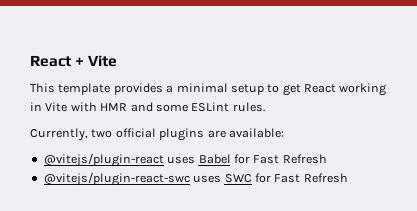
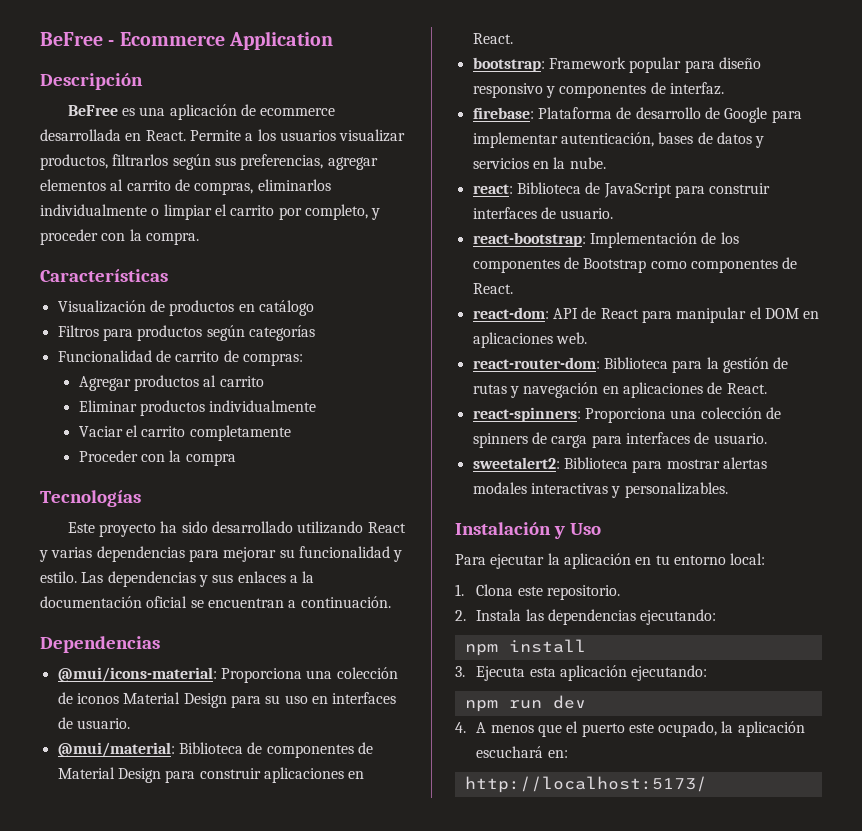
[30,55,118,67] [30,83,387,96] [30,102,265,112] [30,128,284,141] [43,153,327,167] [43,172,348,186] React + Vite // This template provides a minimal setup to get React working in Vite with HMR and some ESLint rules. // Currently, two official plugins are available: // @vitejs/plugin-react uses Babel for Fast Refresh // @vitejs/plugin-react-swc uses SWC for Fast Refresh -> [40,31,334,50] [40,73,143,90] [67,104,336,120] [40,129,406,142] [40,154,378,170] [40,179,331,195] [40,204,381,220] [40,229,199,245] [40,269,168,282] [57,300,314,316] [57,325,315,341] [57,350,303,366] [78,375,264,391] [78,400,317,416] [78,425,291,441] [78,450,236,466] [40,490,141,507] [67,521,406,537] [39,546,403,562] [40,571,315,587] [40,596,391,608] [40,636,160,653] [57,667,398,683] [57,692,397,708] [57,717,130,729] [57,742,373,758] [57,767,365,783] [472,33,513,44] [472,57,761,73] [472,82,724,98] [472,107,802,123] [472,132,765,148] [472,157,606,169] [472,182,771,198] [472,207,614,219] [472,232,739,248] [472,257,798,273] [472,283,513,294] [472,307,820,323] [472,332,587,348] [472,357,789,373] [472,382,767,398] [472,407,781,423] [472,432,767,448] [472,457,767,473] [472,482,728,498] [455,522,601,539] [455,553,766,569] [455,584,620,600] [455,609,717,625] [464,639,586,656] [455,665,708,681] [464,695,586,712] [455,721,805,737] [476,746,568,758] [464,776,707,793] BeFree - Ecommerce Application // Descripción // BeFree es una aplicación de ecommerce desarrollada en React. Permite a los usuarios visualizar productos, filtrarlos según sus preferencias, agregar elementos al carrito de compras, eliminarlos individualmente o limpiar el carrito por completo, y proceder con la compra. // Características // Visualización de productos en catálogo // Filtros para productos según categorías // Funcionalidad de carrito de compras: // Agregar productos al carrito // Eliminar productos individualmente // Vaciar el carrito completamente // Proceder con la compra // Tecnologías // Este proyecto ha sido desarrollado utilizando React y varias dependencias para mejorar su funcionalidad y estilo. Las dependencias y sus enlaces a la documentación oficial se encuentran a continuación. // Dependencias // @mui/icons-material: Proporciona una colección de iconos Material Design para su uso en interfaces de usuario. // @mui/material: Biblioteca de componentes de Material Design para construir aplicaciones en React. // bootstrap: Framework popular para diseño responsivo y componentes de interfaz. // firebase: Plataforma de desarrollo de Google para implementar autenticación, bases de datos y servicios en la nube. // react: Biblioteca de JavaScript para construir interfaces de usuario. // react-bootstrap: Implementación de los componentes de Bootstrap como componentes de React. // react-dom: API de React para manipular el DOM en aplicaciones web. // react-router-dom: Biblioteca para la gestión de rutas y navegación en aplicaciones de React. // react-spinners: Proporciona una colección de spinners de carga para interfaces de usuario. // sweetalert2: Biblioteca para mostrar alertas modales interactivas y personalizables. // Instalación y Uso // Para ejecutar la aplicación en tu entorno local: // 1. Clona este repositorio. // 2. Instala las dependencias ejecutando: // npm install // 3. Ejecuta esta aplicación ejecutando: // npm run dev // 4. A menos que el puerto este ocupado, la aplicación escuchará en: // http://localhost:5173/

